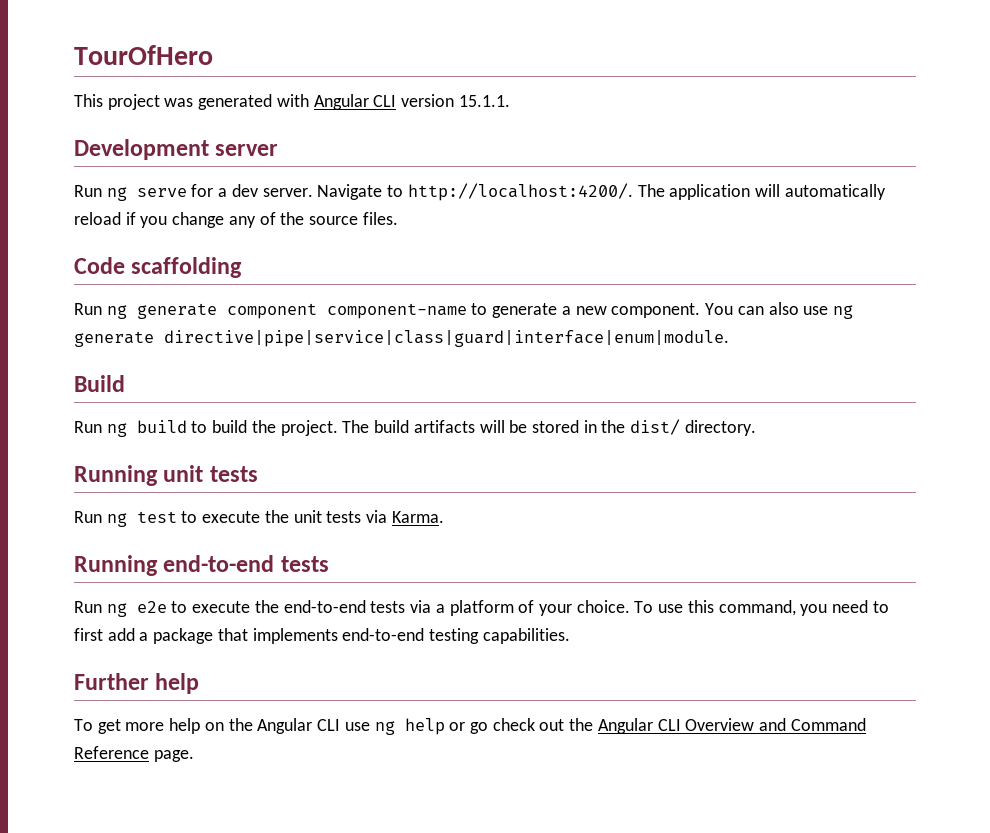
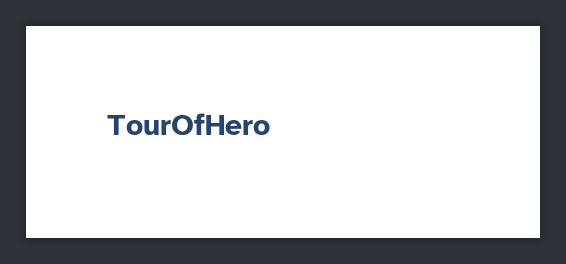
[74,94,510,110] [74,139,279,160] [74,183,886,201] [74,212,398,228] [74,257,243,278] [74,302,853,319] [74,330,729,347] [74,375,125,392] [74,419,756,437] [74,465,258,486] [74,510,444,527] [74,555,329,576] [74,600,889,617] [74,628,570,644] [74,673,200,694] [74,718,866,735] [74,746,194,762] // This project was generated with Angular CLI version 15.1.1. // Development server // Run ng serve for a dev server. Navigate to http://localhost:4200/. The application will automatically reload if you change any of the source files. // Code scaffolding // Run ng generate component component-name to generate a new component. You can also use ng generate directive|pipe|service|class|guard|interface|enum|module. // Build // Run ng build to build the project. The build artifacts will be stored in the dist/ directory. // Running unit tests // Run ng test to execute the unit tests via Karma. // Running end-to-end tests // Run ng e2e to execute the end-to-end tests via a platform of your choice. To use this command, you need to first add a package that implements end-to-end testing capabilities. // Further help // To get more help on the Angular CLI use ng help or go check out the Angular CLI Overview and Command Reference page. -> (270, 124) none

